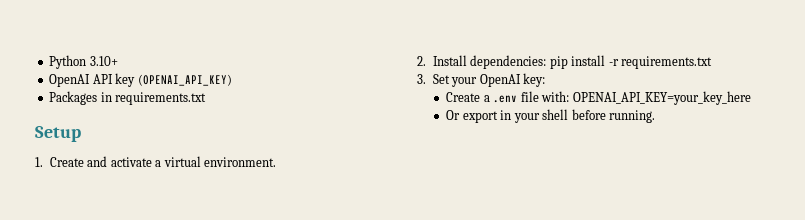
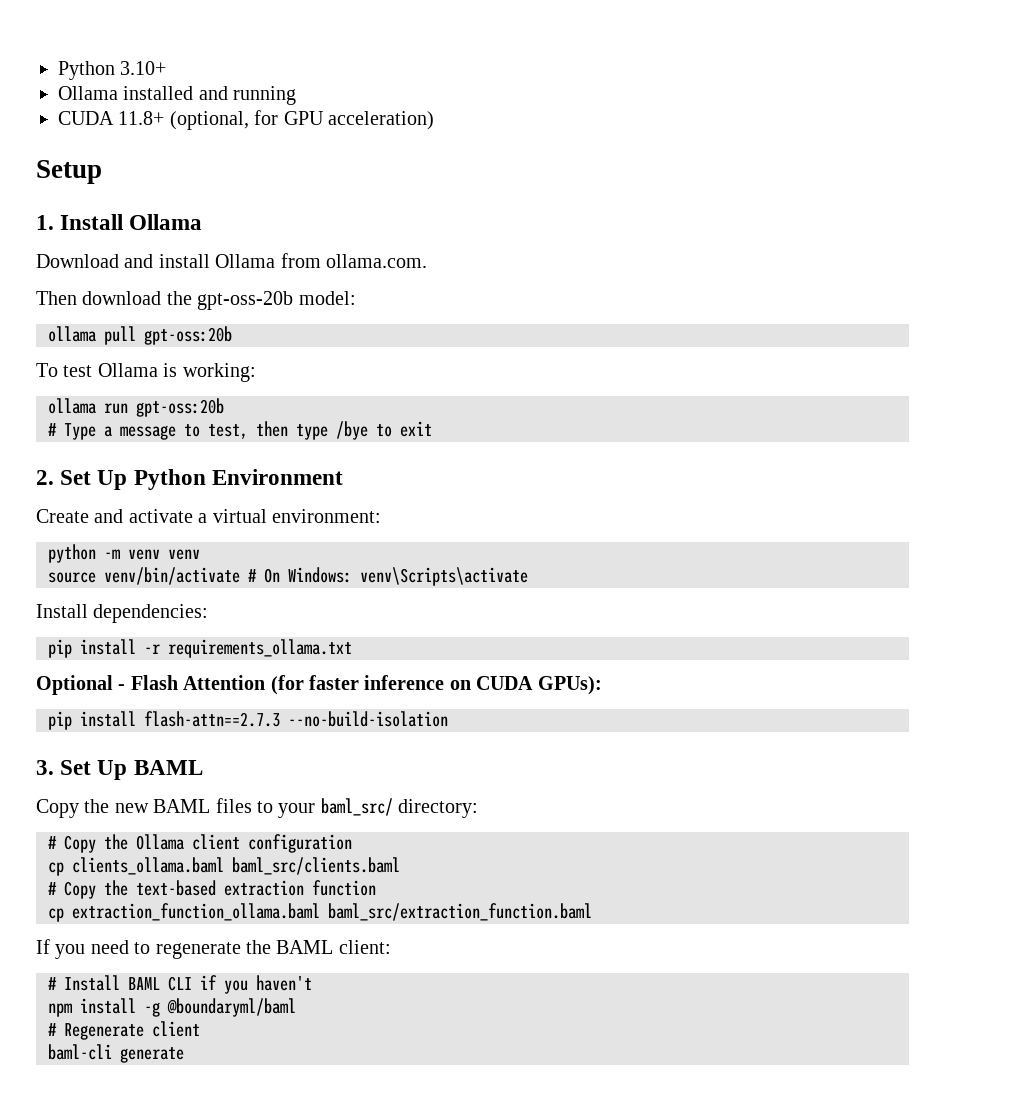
[49,73,232,87] [49,91,207,105] [35,126,81,142] [35,157,43,167] OpenAI API key (OPENAI_API_KEY) // Packages in requirements.txt // Setup // 1. -> [58,86,297,105] [58,110,434,130] [36,160,102,184] [36,214,203,230] [36,253,427,268] [36,291,356,310] [48,326,232,345] [36,363,256,382] [48,398,224,417] [48,421,432,440] [36,469,343,490] Ollama installed and running // CUDA 11.8+ (optional, for GPU acceleration) // Setup // 1. Install Ollama // Download and install Ollama from ollama.com. // Then download the gpt-oss-20b model: // ollama pull gpt-oss:20b // To test Ollama is working: // ollama run gpt-oss:20b // # Type a message to test, then type /bye to exit // 2. Set Up Python Environment //
[204,157,277,167] [417,56,426,66] environment. // 2. -> [272,509,381,523] [48,544,200,563] [48,567,528,586] environment: // python -m venv venv // source venv/bin/activate # On Windows: venv\Scripts\activate //
(547, 62) none -> (209, 613) //
[621,56,713,69] [417,73,546,87] [446,91,751,105] [446,109,656,123] requirements.txt // 3. Set your OpenAI key: // Create a .env file with: OPENAI_API_KEY=your_key_here // Or export in your shell before running. -> [168,639,352,658] [36,675,602,695] [48,711,448,730] [36,760,203,780] [36,798,479,818] [48,834,352,853] [48,857,400,876] [48,880,376,899] [48,903,592,922] [36,939,391,959] [48,975,312,994] [48,998,296,1017] [48,1021,200,1040] [48,1044,184,1063] requirements_ollama.txt // Optional - Flash Attention (for faster inference on CUDA GPUs): // pip install flash-attn==2.7.3 --no-build-isolation // 3. Set Up BAML // Copy the new BAML files to your baml_src/ directory: // # Copy the Ollama client configuration // cp clients_ollama.baml baml_src/clients.baml // # Copy the text-based extraction function // cp extraction_function_ollama.baml baml_src/extraction_function.baml // If you need to regenerate the BAML client: // # Install BAML CLI if you haven't // npm install -g @boundaryml/baml // # Regenerate client // baml-cli generate

